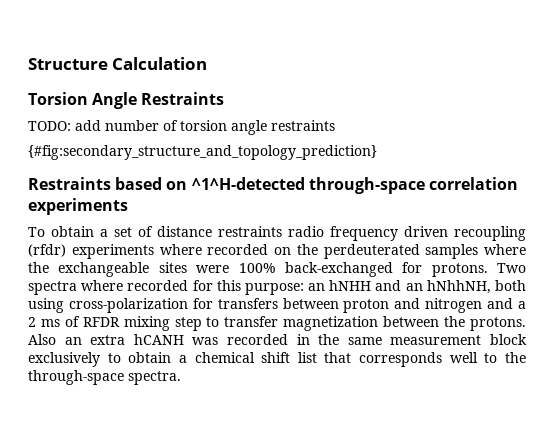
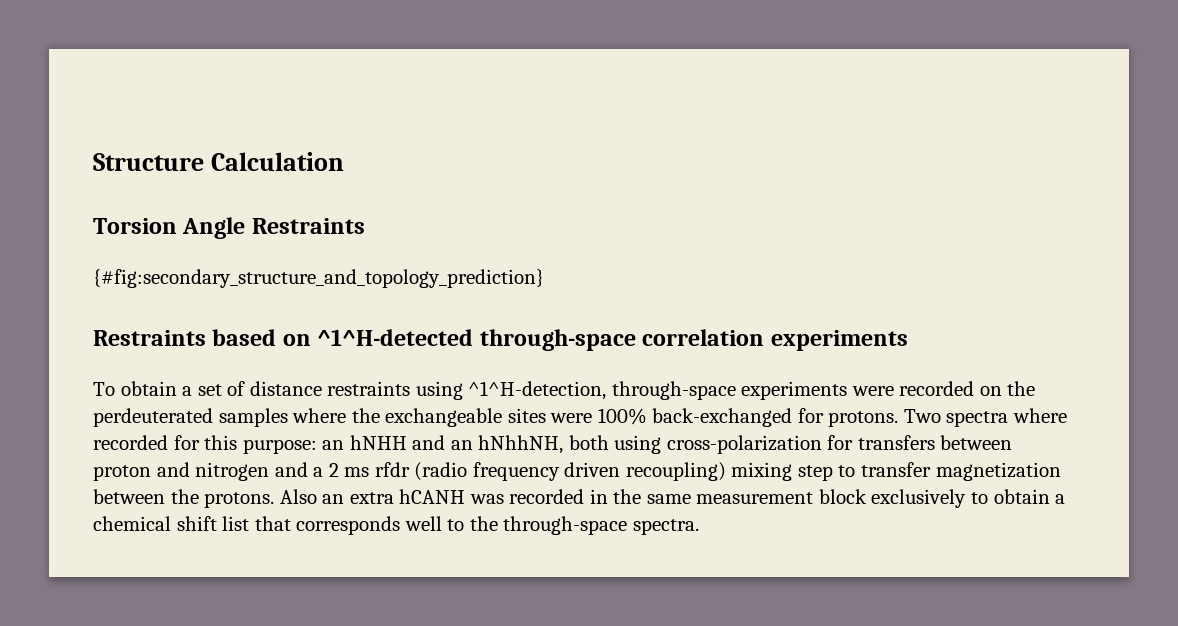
[28,120,335,135] // TODO: add number of torsion angle restraints -> (365, 226) none
[288,226,526,241] [28,244,202,259] radio frequency driven recoupling (rfdr) experiments where -> [415,381,894,400] using ^1^H-detection, through-space experiments were
[64,316,120,327] of RFDR -> [374,462,726,481] rfdr (radio frequency driven recoupling)

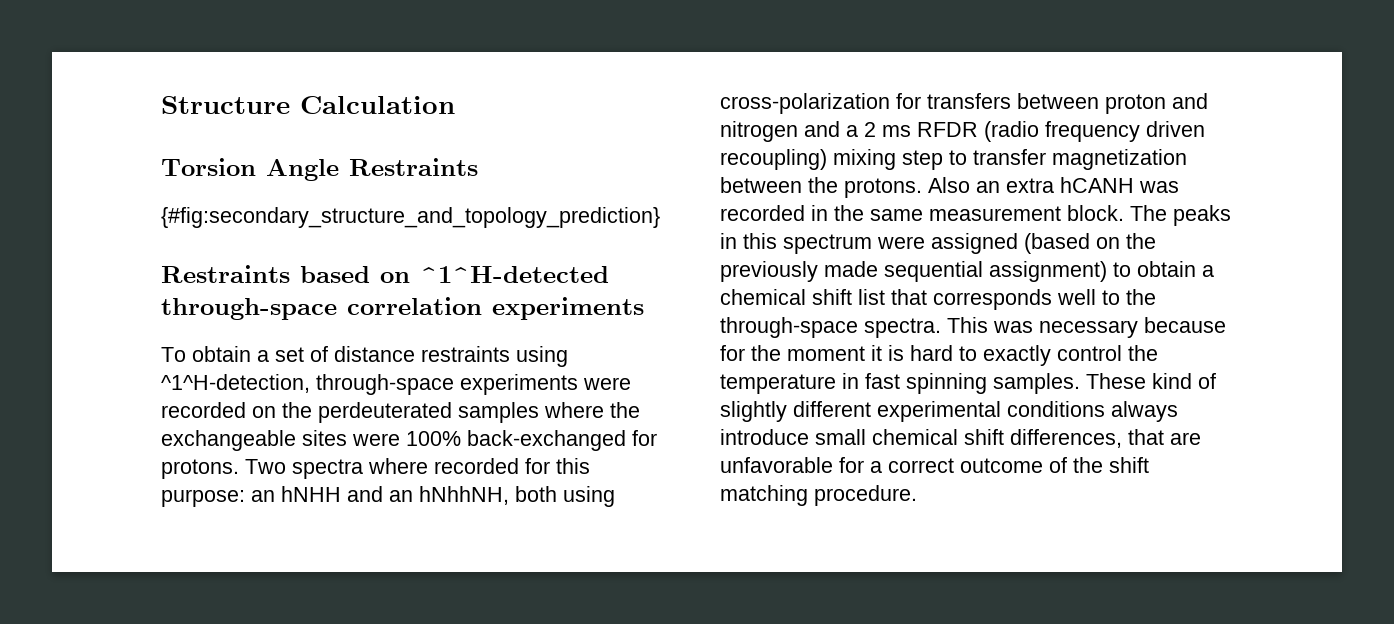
[374,462,410,477] rfdr -> [917,122,978,137] RFDR
[818,489,967,508] block exclusively -> [1067,205,1231,226] [720,233,1156,254] [720,261,1107,282] block. The peaks in this spectrum were assigned (based on the previously made sequential assignment)
(699, 527) none -> [947,317,1226,338] [720,345,1158,366] [720,373,1216,394] [720,401,1178,422] [720,429,1201,448] [720,457,1149,473] [720,485,917,506] This was necessary because for the moment it is hard to exactly control the temperature in fast spinning samples. These kind of slightly different experimental conditions always introduce small chemical shift differences, that are unfavorable for a correct outcome of the shift matching procedure.

